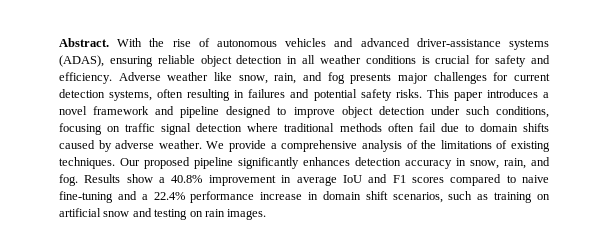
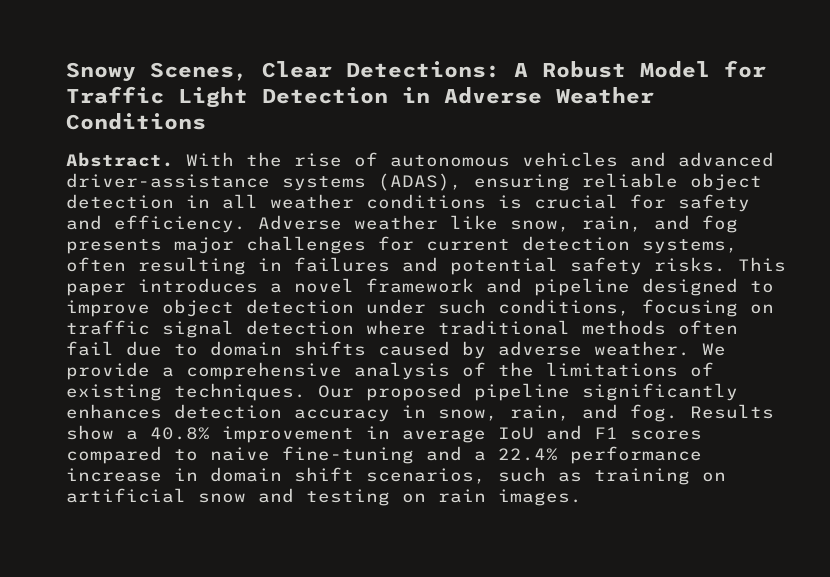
(59, 42) none -> [66,60,766,82] [66,86,654,108] [66,113,206,130] Snowy Scenes, Clear Detections: A Robust Model for Traffic Light Detection in Adverse Weather Conditions //

